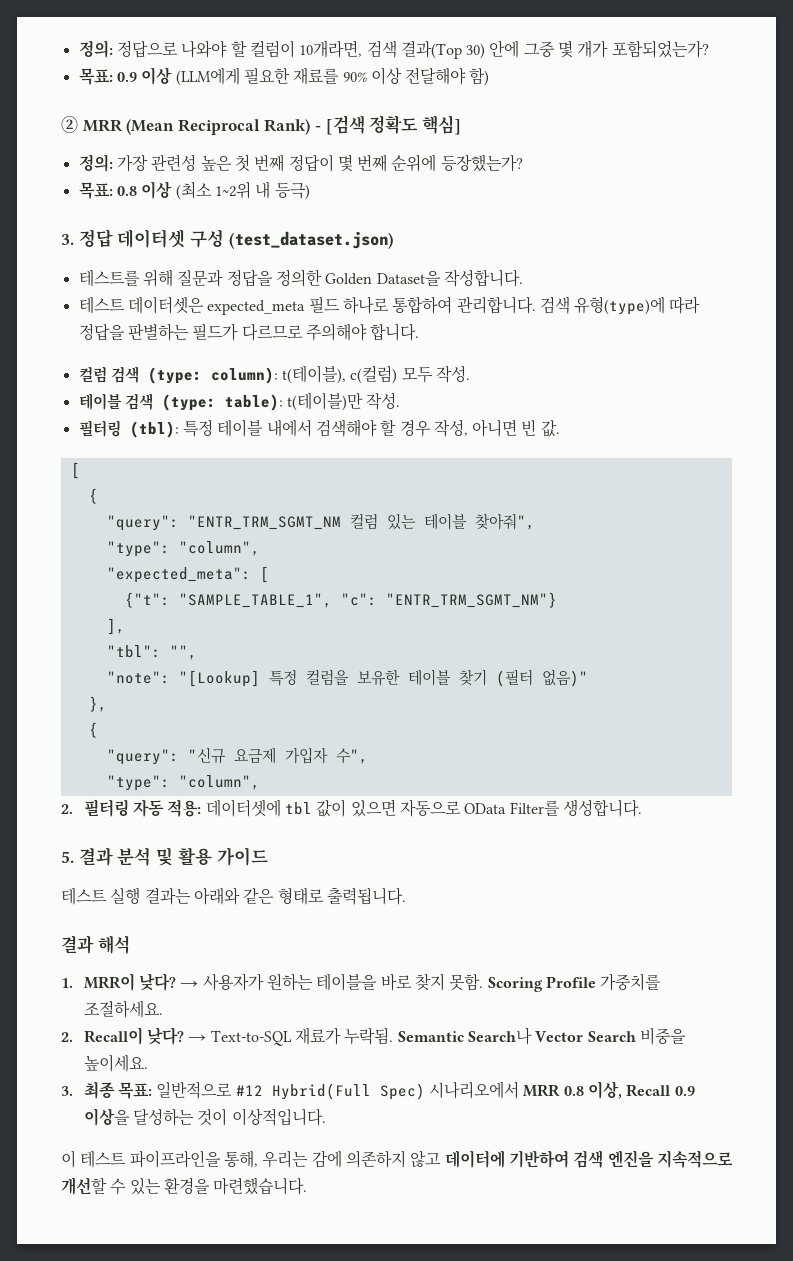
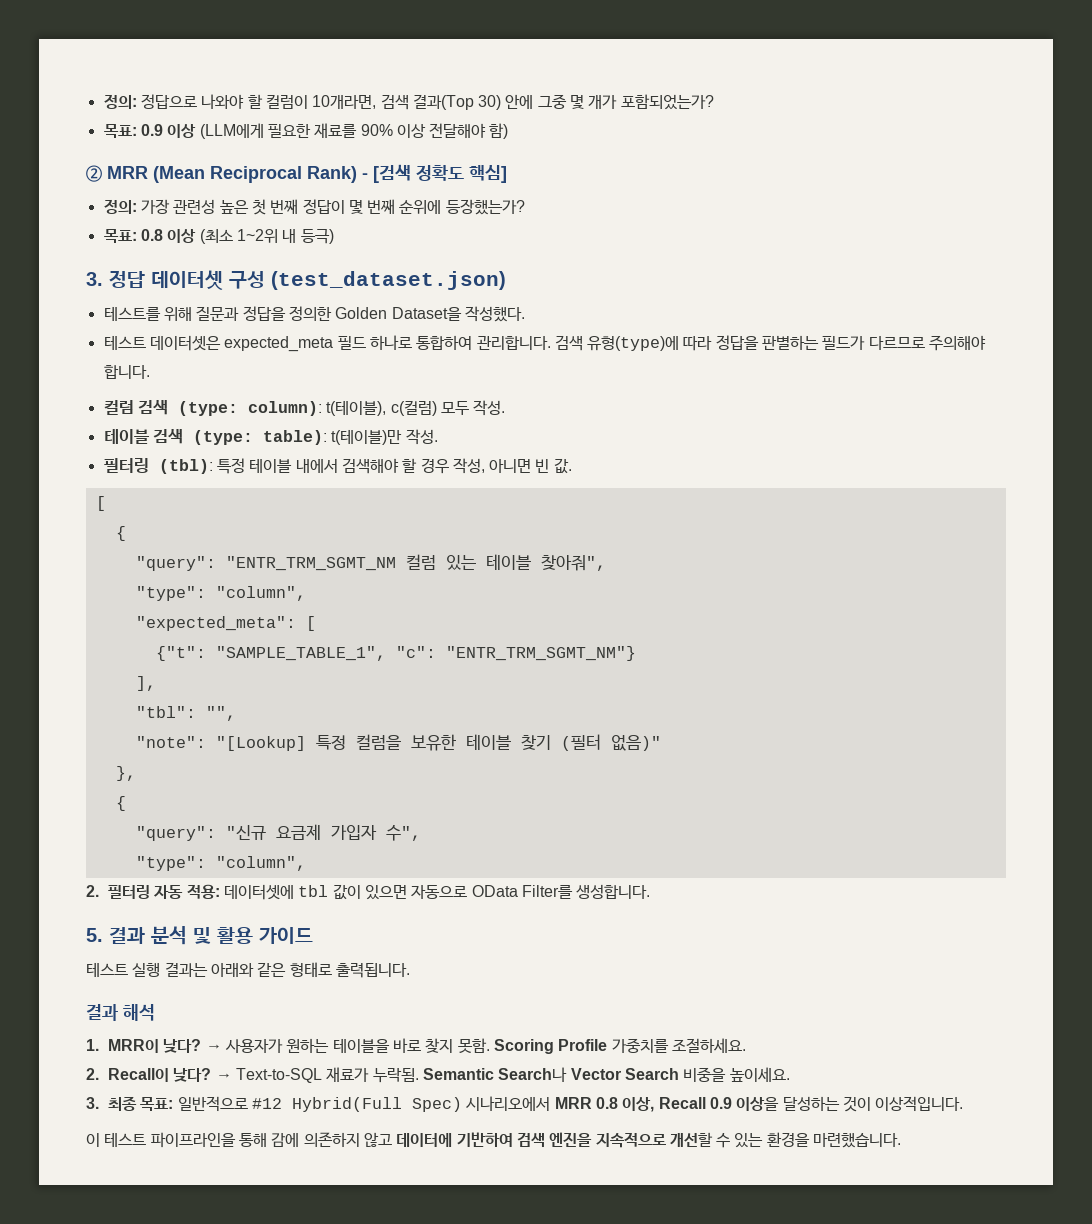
[443,269,523,287] 작성합니다. -> [464,306,525,322] 작성했다.
[223,1150,309,1168] 통해, 우리는 -> [238,1133,267,1147] 통해

